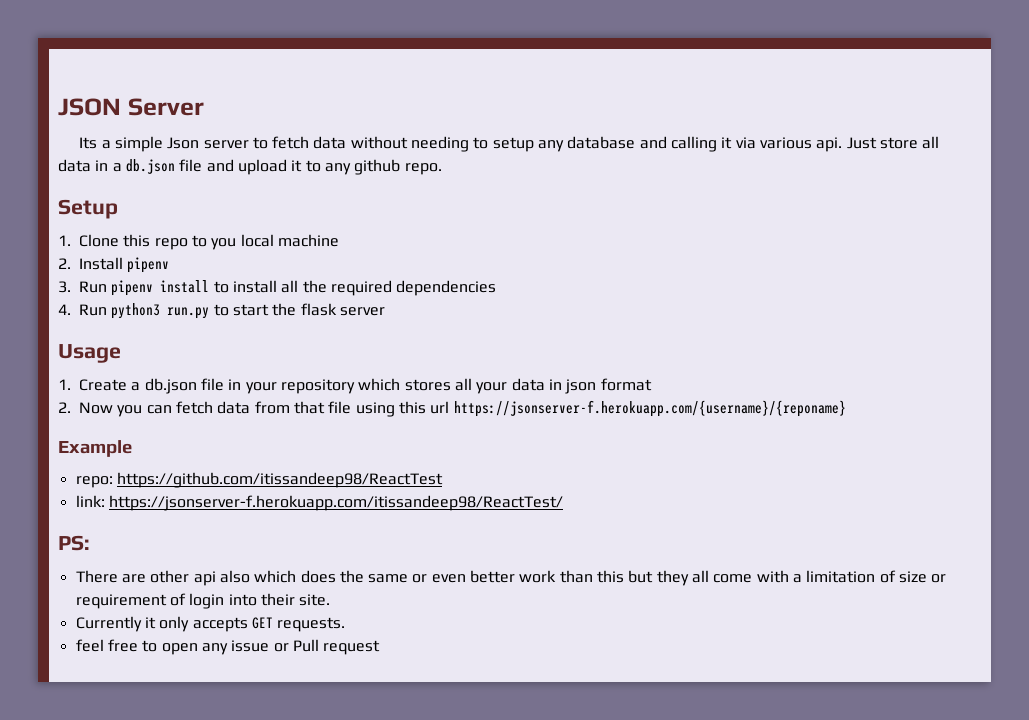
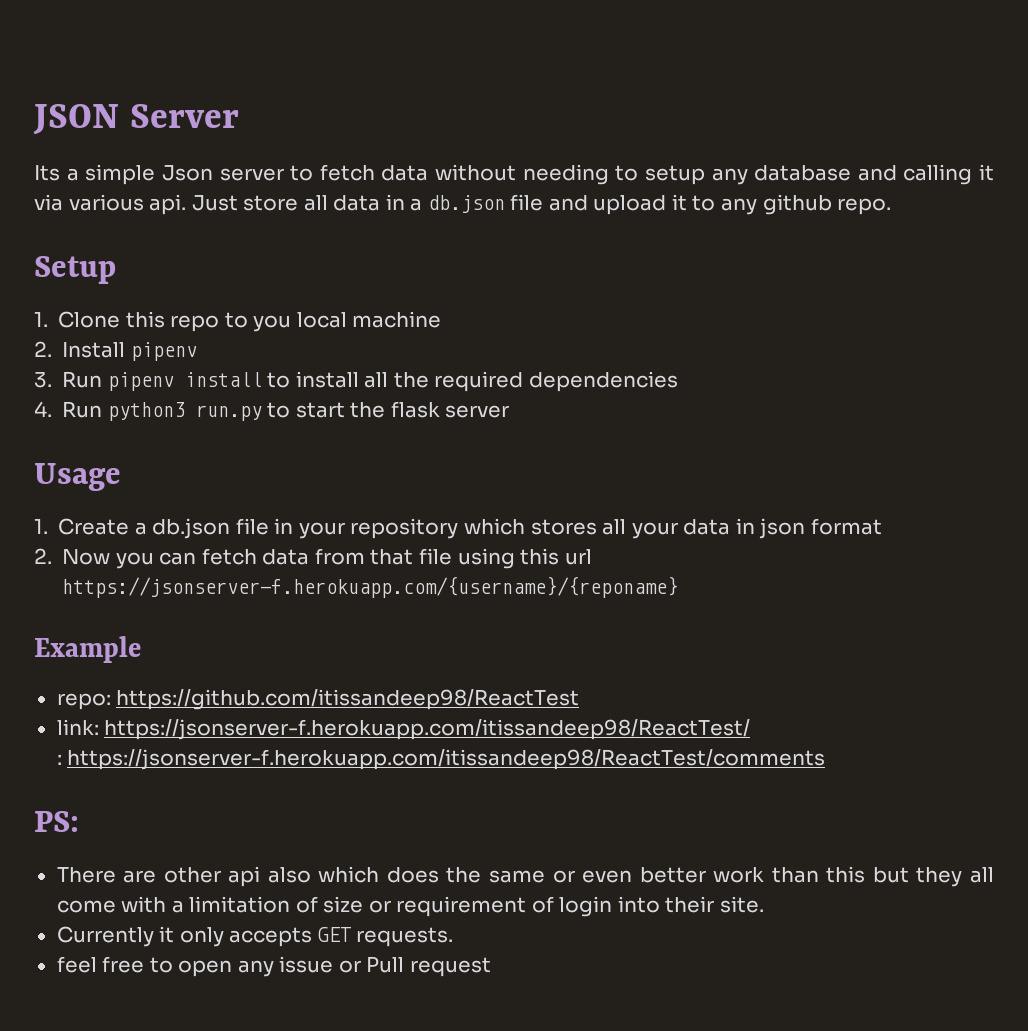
(563, 503) none -> [56,749,826,770] // : https://jsonserver-f.herokuapp.com/itissandeep98/ReactTest/comments

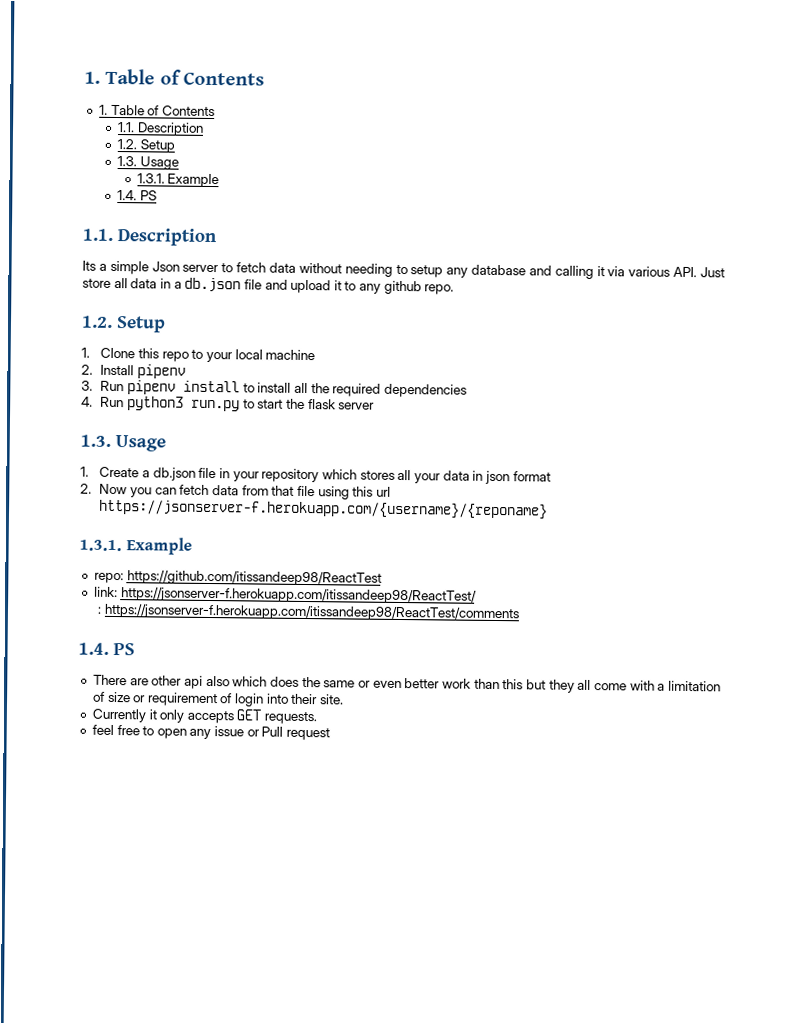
[33,104,240,135] JSON Server -> [84,68,266,86] [98,104,215,117] [118,122,204,136] [117,139,175,153] [117,156,179,170] [136,173,220,188] [117,190,157,201] [82,228,217,247] 1. Table of Contents // 1. Table of Contents // 1.1. Description // 1.2. Setup // 1.3. Usage // 1.3.1. Example // 1.4. PS // 1.1. Description
[149,194,187,215] api. -> [673,266,698,278] API.
(892, 206) none -> [81,315,113,328] 1.2.
[253,315,292,332] you -> [206,351,234,363] your
(510, 411) none -> [80,434,111,447] 1.3.
(679, 587) none -> [79,539,122,552] 1.3.1.
[34,811,79,832] PS: -> [78,642,135,656] 1.4. PS

